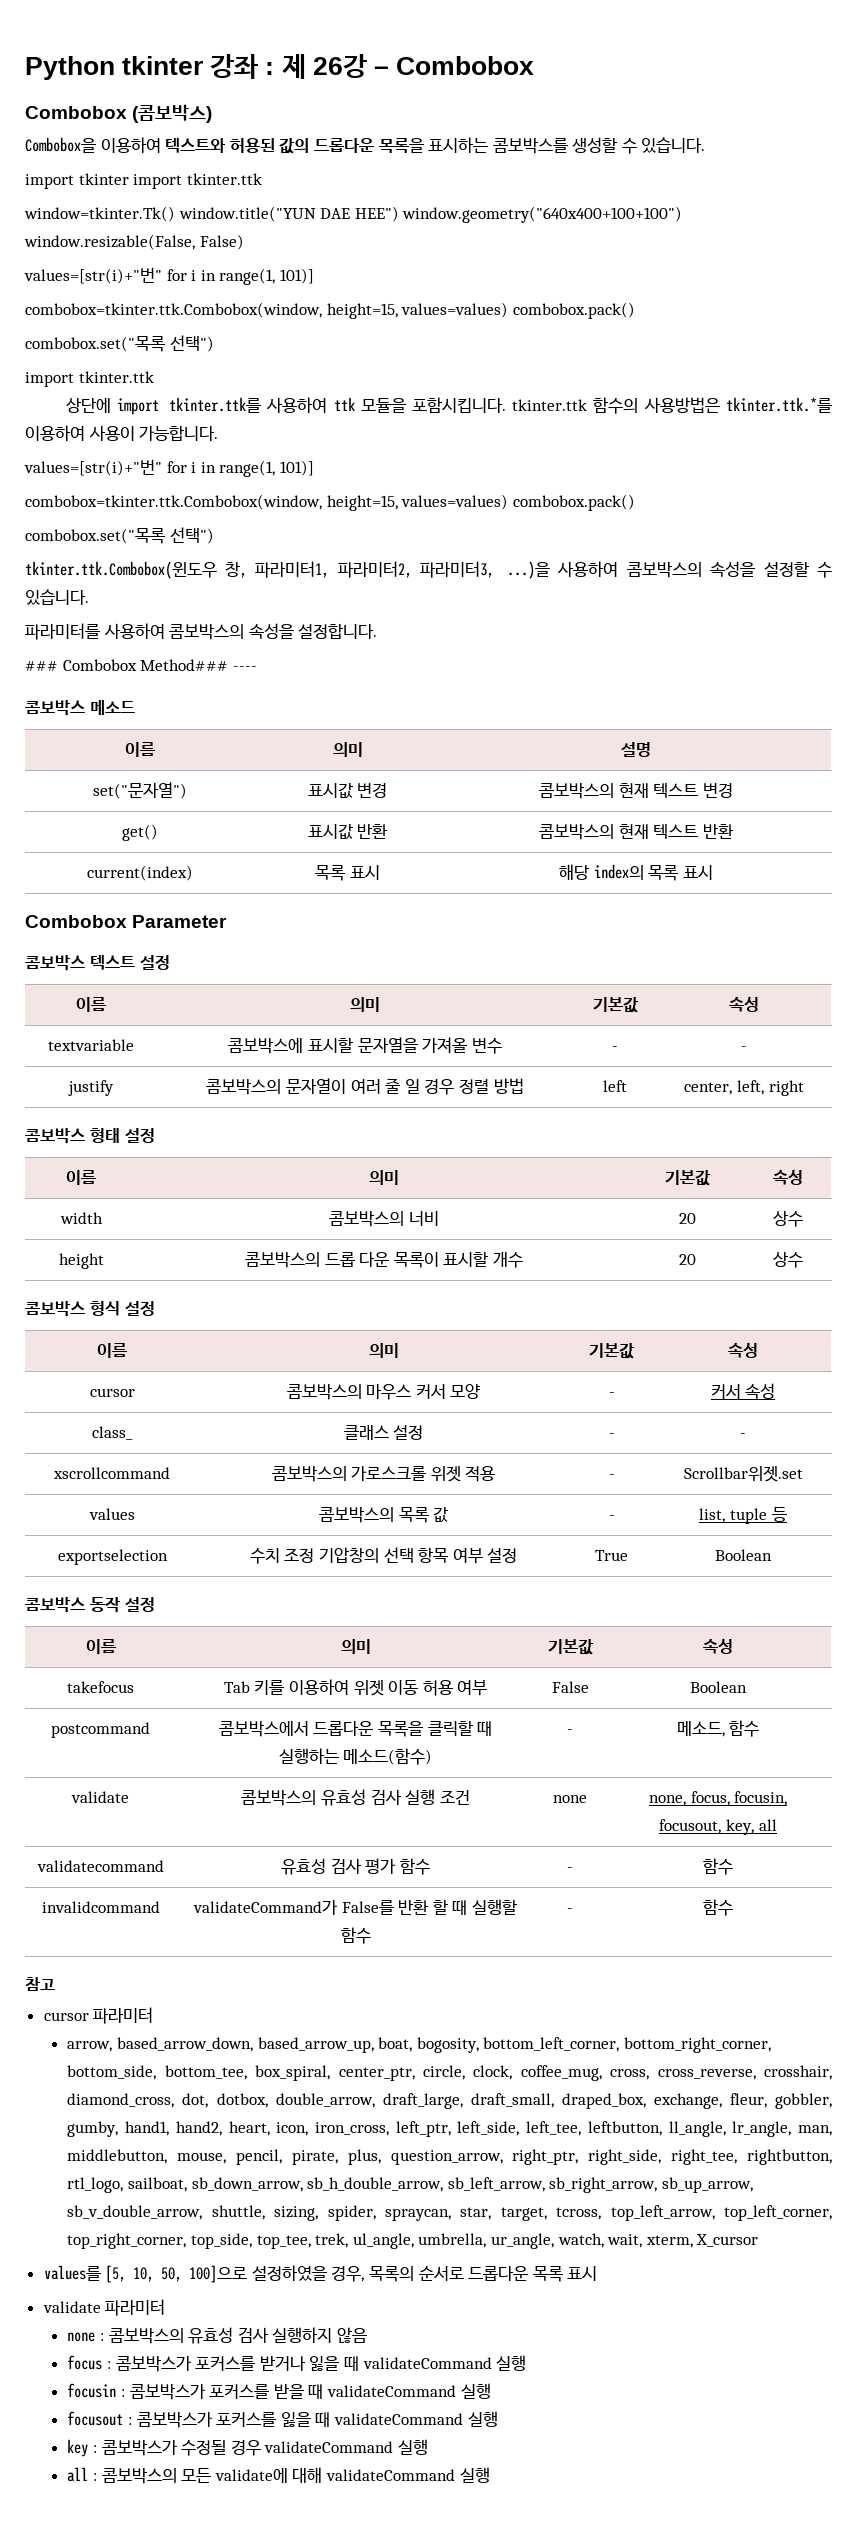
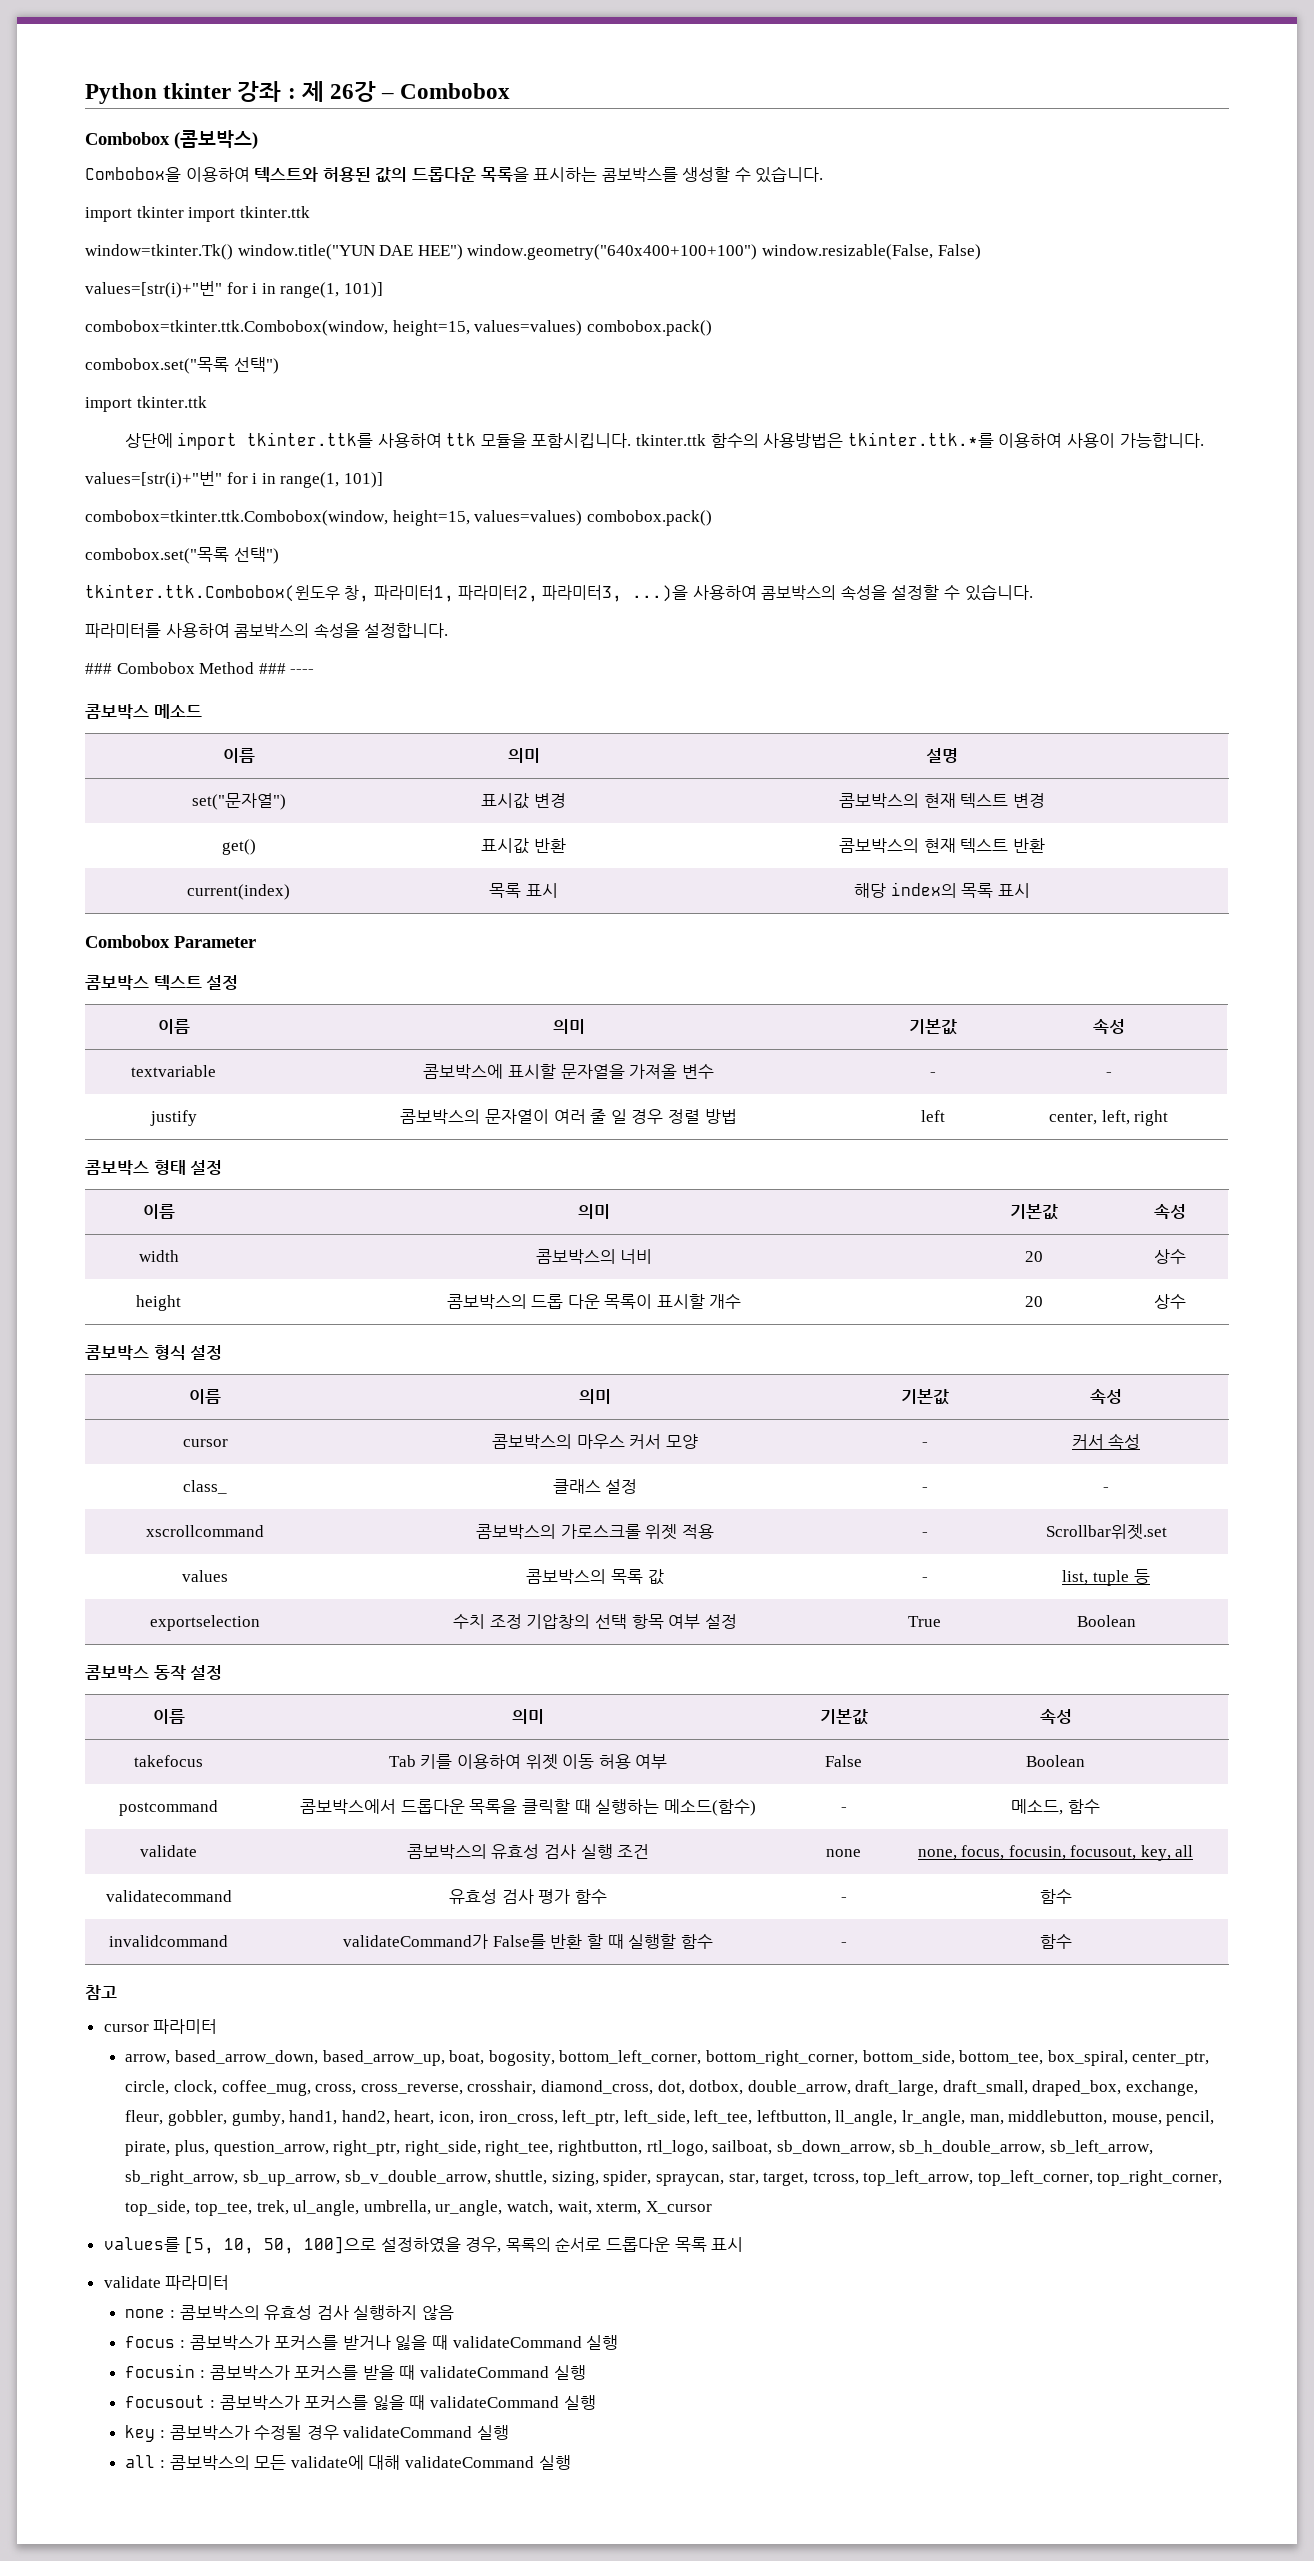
[140,659,229,671] Method### -> [199,662,286,674] Method ###

